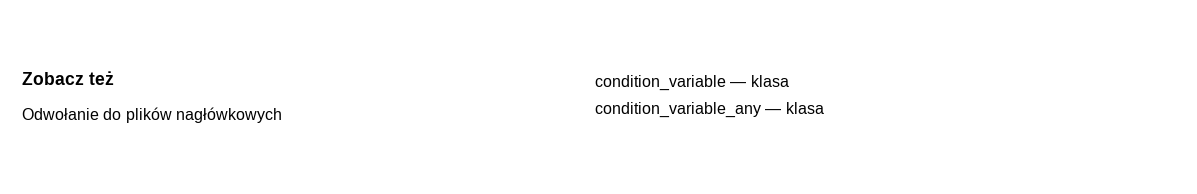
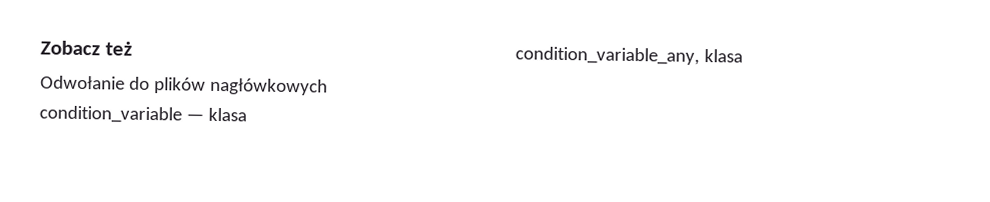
[595,102,782,118] condition_variable_any — -> [515,46,700,65] condition_variable_any,

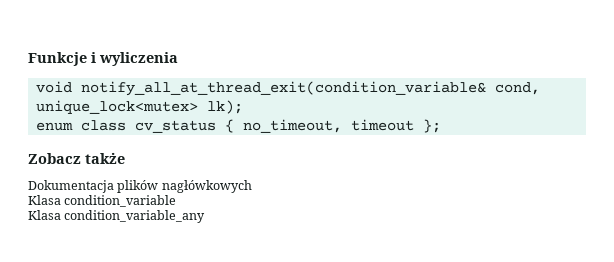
[40,40,132,56] [40,75,150,90] Zobacz też // Odwołanie do -> [28,52,178,66] [35,81,540,96] [35,100,243,114] [35,119,441,133] [28,152,125,164] [28,180,114,193] Funkcje i wyliczenia // void notify_all_at_thread_exit(condition_variable& cond, unique_lock<mutex> lk); // enum class cv_status { no_timeout, timeout }; // Zobacz także // Dokumentacja
(328, 86) none -> [28,195,61,205] Klasa
[185,107,247,122] [515,46,743,65] — klasa // condition_variable_any, klasa -> [28,210,206,223] // Klasa condition_variable_any

